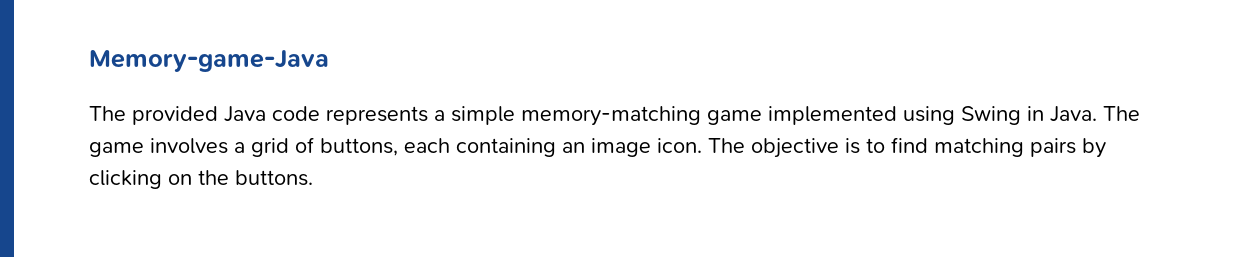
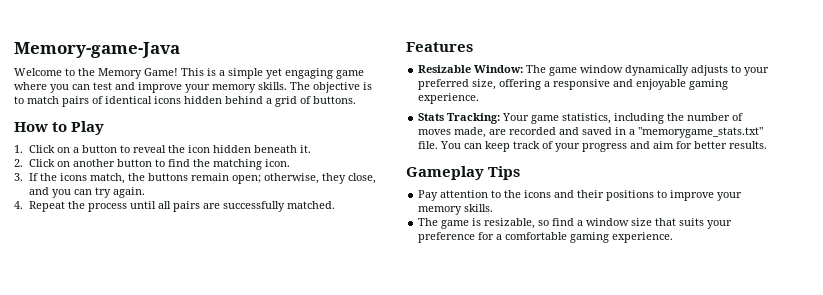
[89,106,1140,126] [89,137,1106,158] [89,170,313,189] The provided Java code represents a simple memory-matching game implemented using Swing in Java. The game involves a grid of buttons, each containing an image icon. The objective is to find matching pairs by clicking on the buttons. -> [14,68,364,79] [14,82,372,93] [14,96,356,107] [14,121,105,135] [14,145,311,153] [14,159,290,170] [14,173,376,184] [28,187,145,198] [14,201,335,212] [406,42,473,52] [418,65,770,76] [418,79,729,90] [418,93,480,104] [418,113,744,124] [418,127,764,138] [418,141,768,152] [406,166,521,180] [418,190,743,201] [418,204,494,215] [418,218,733,229] [418,232,674,243] Welcome to the Memory Game! This is a simple yet engaging game where you can test and improve your memory skills. The objective is to match pairs of identical icons hidden behind a grid of buttons. // How to Play // 1. Click on a button to reveal the icon hidden beneath it. // 2. Click on another button to find the matching icon. // 3. If the icons match, the buttons remain open; otherwise, they close, and you can try again. // 4. Repeat the process until all pairs are successfully matched. // Features // Resizable Window: The game window dynamically adjusts to your preferred size, offering a responsive and enjoyable gaming experience. // Stats Tracking: Your game statistics, including the number of moves made, are recorded and saved in a "memorygame_stats.txt" file. You can keep track of your progress and aim for better results. // Gameplay Tips // Pay attention to the icons and their positions to improve your memory skills. // The game is resizable, so find a window size that suits your preference for a comfortable gaming experience.

